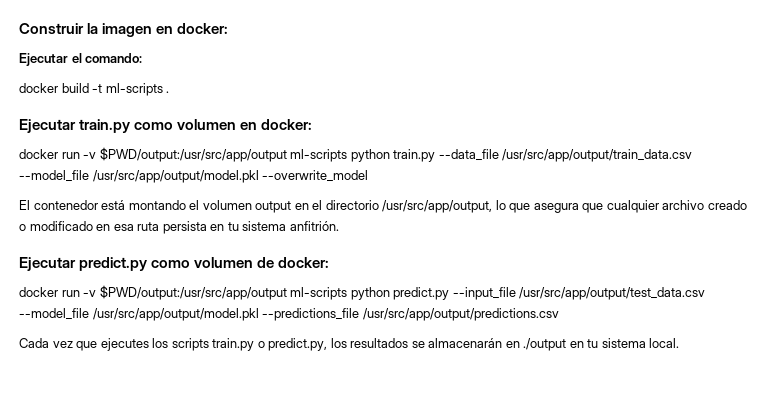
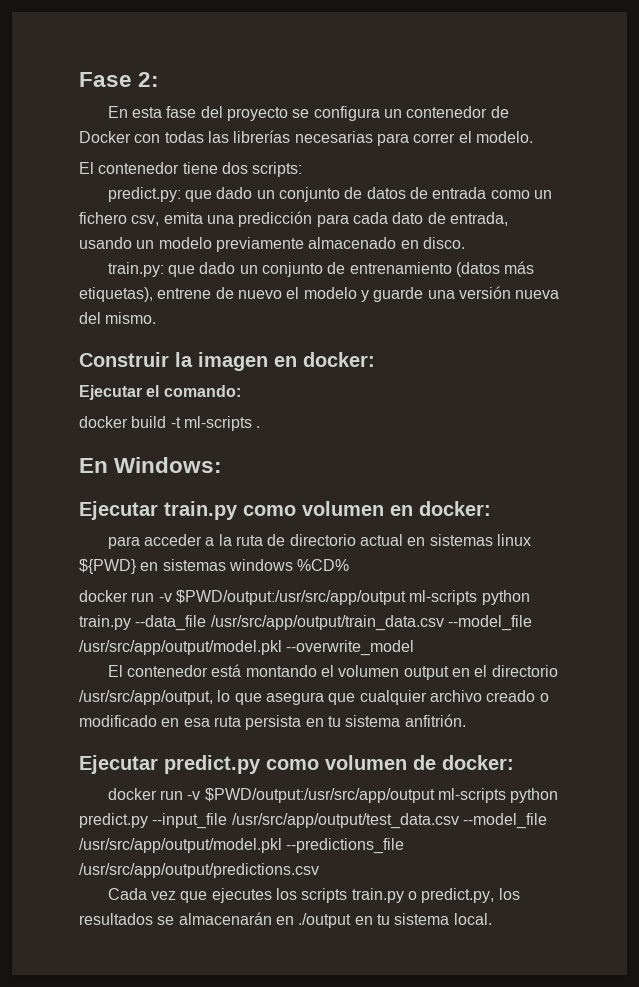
(19, 28) none -> [79,72,160,87] [107,106,509,121] [79,130,533,146] [79,162,303,177] [107,187,553,202] [79,211,508,227] [79,237,465,252] [107,261,535,277] [79,286,560,302] [79,312,157,324] Fase 2: // En esta fase del proyecto se configura un contenedor de Docker con todas las librerías necesarias para correr el modelo. // El contenedor tiene dos scripts: // predict.py: que dado un conjunto de datos de entrada como un fichero csv, emita una predicción para cada dato de entrada, usando un modelo previamente almacenado en disco. // train.py: que dado un conjunto de entrenamiento (datos más etiquetas), entrene de nuevo el modelo y guarde una versión nueva del mismo. //
(170, 92) none -> [79,457,223,473] // En Windows:
(313, 124) none -> [107,534,532,549] [79,559,350,574] // para acceder a la ruta de directorio actual en sistemas linux ${PWD} en sistemas windows %CD%

